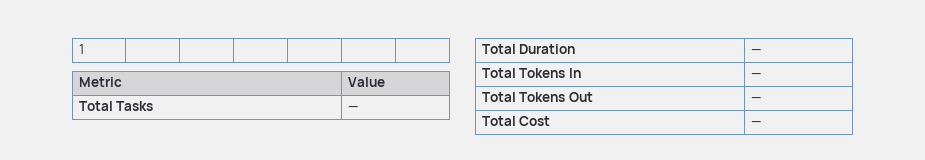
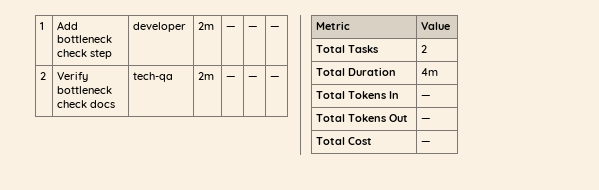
[78,44,84,54] 1 | | | | | | -> [40,22,45,30] [57,21,79,30] [57,35,113,43] [57,49,113,59] [133,22,187,32] [198,22,215,30] [226,26,237,30] [248,26,259,30] [270,26,281,30] [40,72,47,80] [57,72,89,82] [57,86,113,94] [57,100,116,108] [133,72,174,82] [198,72,215,80] [226,76,237,80] [248,76,259,80] [270,76,281,80] 1 | Add bottleneck check step | developer | 2m | — | — | — // 2 | Verify bottleneck check docs | tech-qa | 2m | — | — | —
[347,106,359,111] — -> [421,45,428,53] 2
[750,49,762,54] — -> [421,68,439,76] 4m

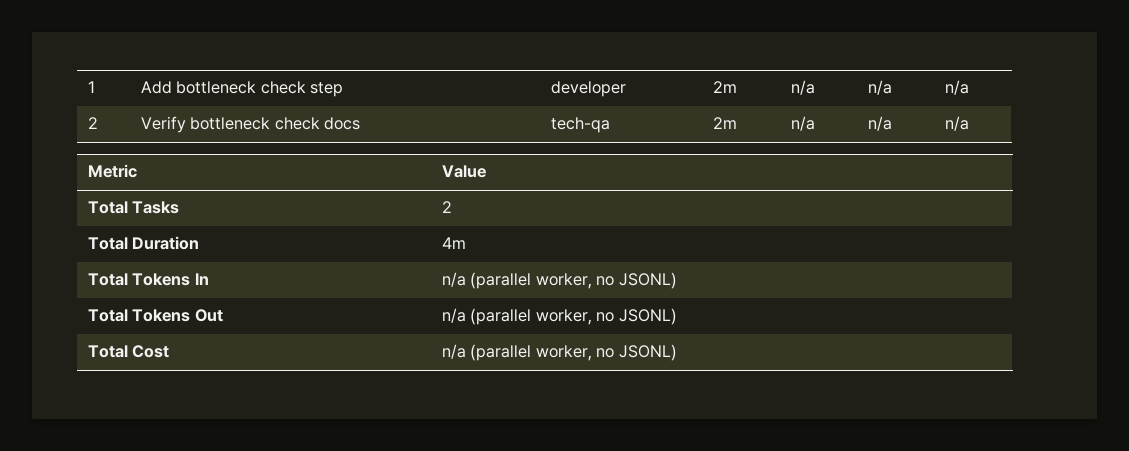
[226,26,237,30] [248,26,259,30] [270,26,281,30] — | — | — -> [790,80,815,95] [867,80,892,95] [944,80,969,95] n/a | n/a | n/a
[226,76,237,80] [248,76,259,80] [270,76,281,80] — | — | — -> [790,116,815,131] [867,116,892,131] [944,116,969,131] n/a | n/a | n/a
[421,95,432,99] [316,114,409,122] [421,118,432,122] [316,137,373,145] [421,141,432,145] — // Total Tokens Out | — // Total Cost | — -> [441,272,677,289] [87,309,223,322] [441,308,677,325] [87,345,170,358] [441,344,677,361] n/a (parallel worker, no JSONL) // Total Tokens Out | n/a (parallel worker, no JSONL) // Total Cost | n/a (parallel worker, no JSONL)

